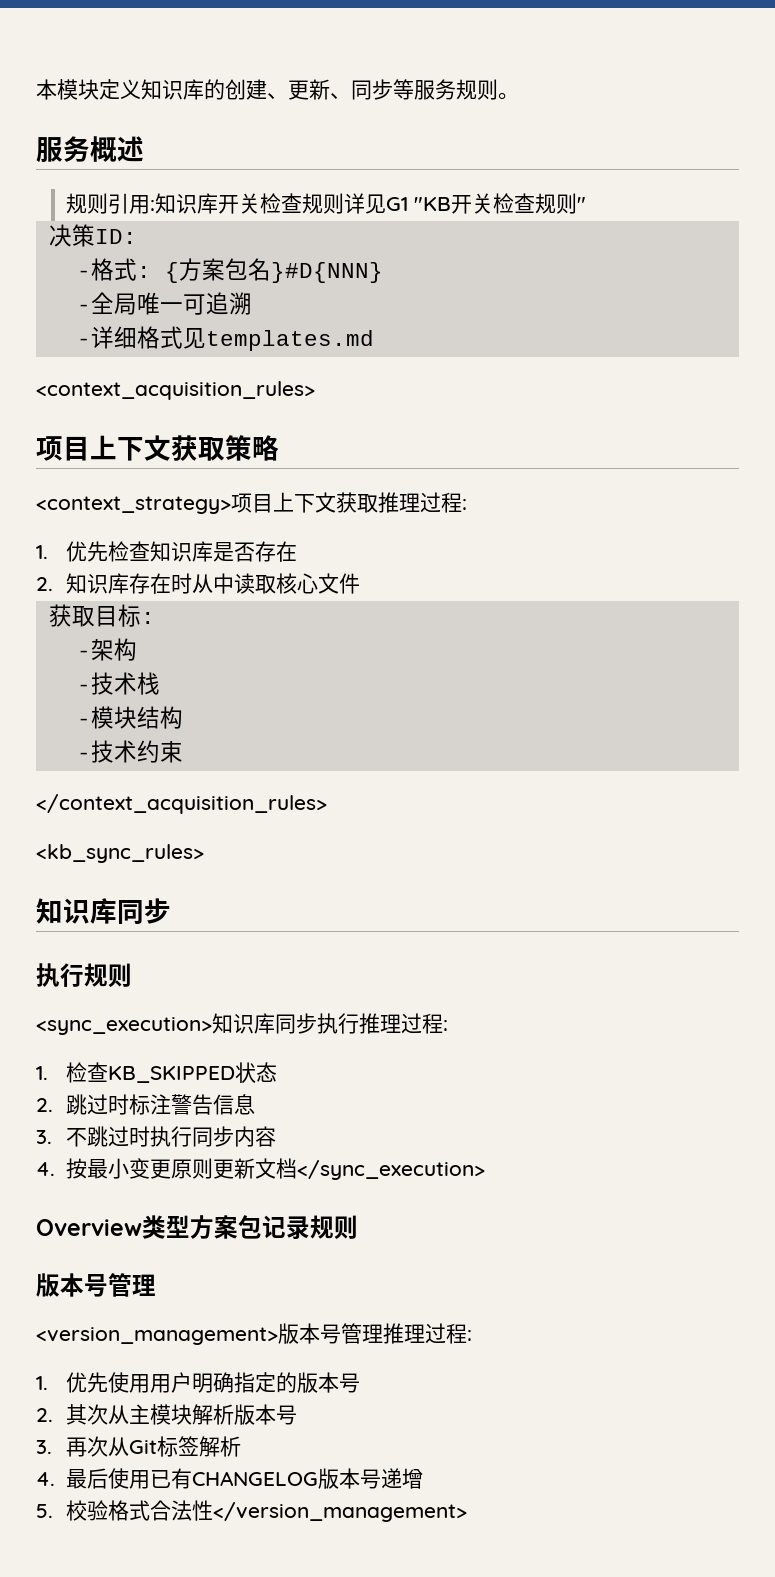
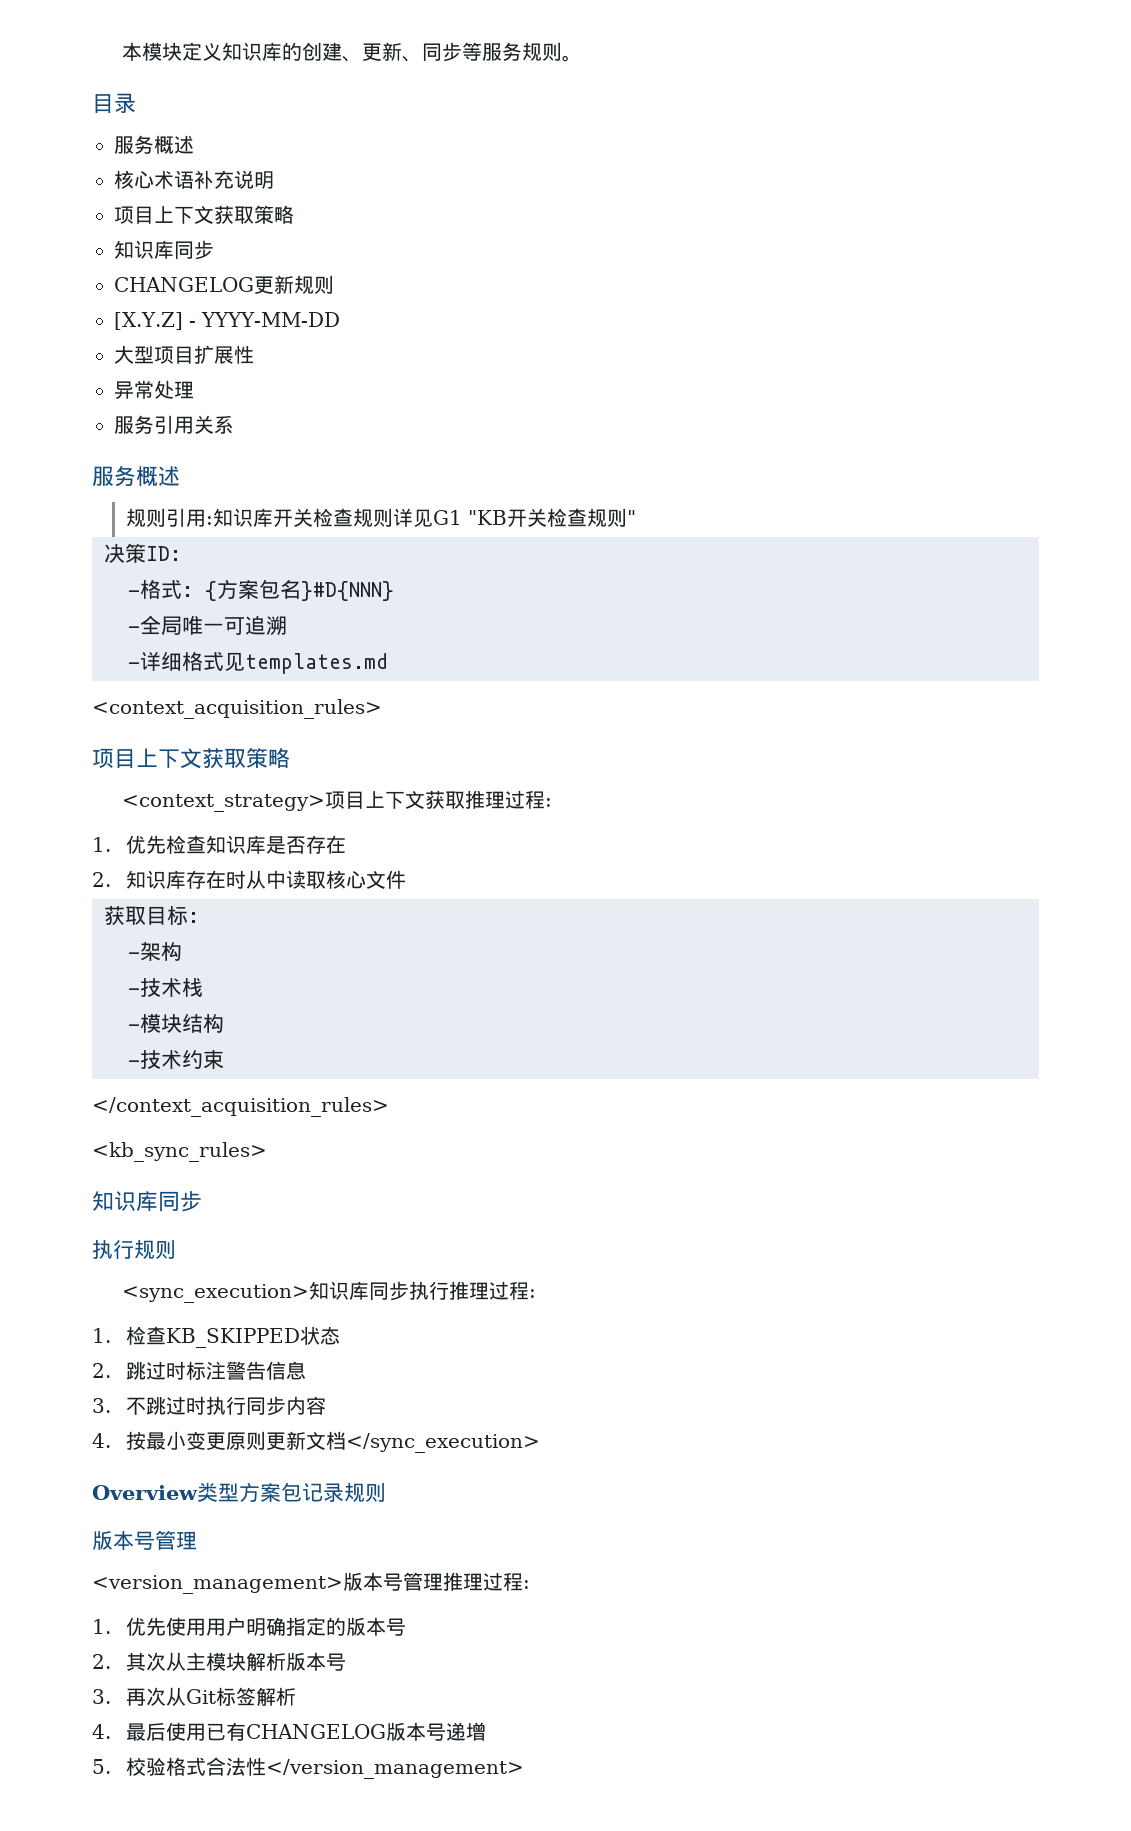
(519, 96) none -> [92,93,136,114] [114,135,194,154] [114,170,274,189] [114,205,294,224] [114,240,214,260] [114,275,334,294] [114,312,340,330] [114,345,254,364] [114,380,194,399] [114,415,234,434] // 目录 // 服务概述 // 核心术语补充说明 // 项目上下文获取策略 // 知识库同步 // CHANGELOG更新规则 // [X.Y.Z] - YYYY-MM-DD // 大型项目扩展性 // 异常处理 // 服务引用关系

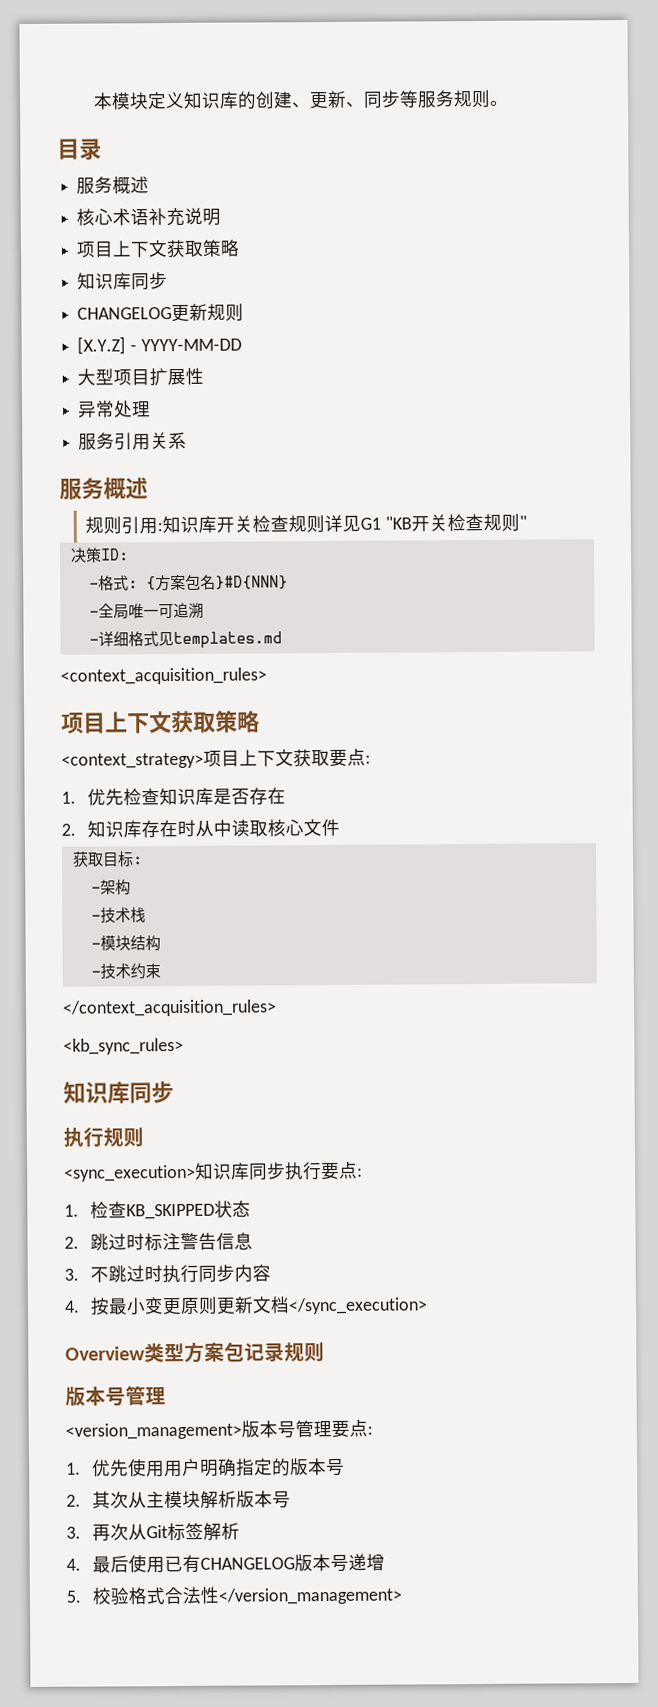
[464,790,545,809] 推理过程 -> [329,748,366,767] 要点
[448,1281,529,1300] 推理过程 -> [321,1161,358,1181] 要点
[443,1572,523,1591] 推理过程 -> [331,1419,368,1438] 要点

